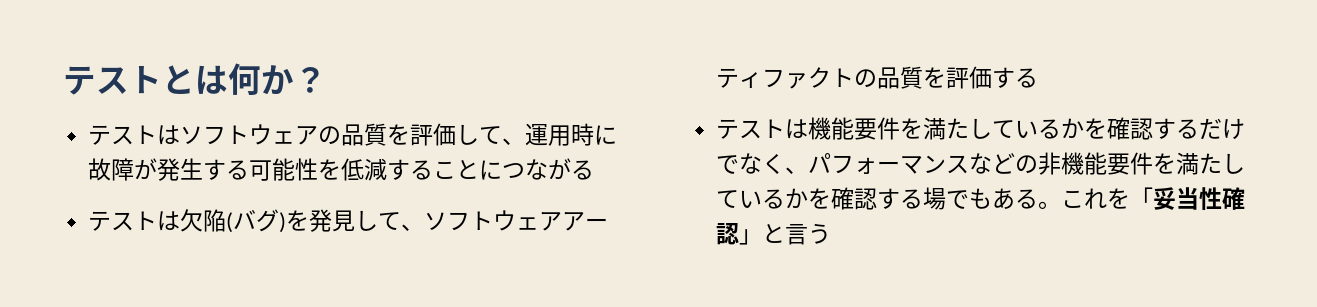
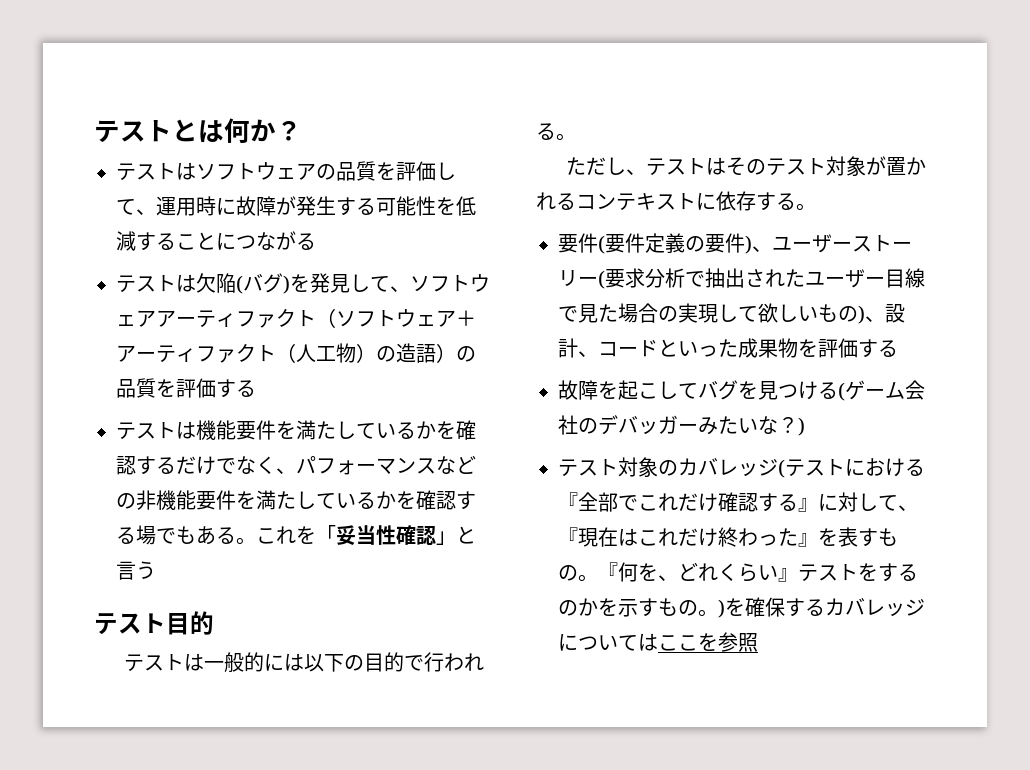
(855, 77) none -> [316,308,476,328] [116,343,456,363] （ソフトウェア＋アーティファクト（人工物）の造語）
(832, 233) none -> [94,611,214,635] [123,652,484,672] [536,123,576,141] [565,156,926,176] [536,191,816,211] [558,233,912,254] [558,268,925,289] [558,303,905,324] [558,338,898,358] [558,380,925,401] [558,415,805,436] [558,457,925,478] [558,492,918,512] [558,527,898,547] [558,562,918,582] [558,597,925,618] [558,632,758,652] // テスト目的 // テストは一般的には以下の目的で行われる。 // ただし、テストはそのテスト対象が置かれるコンテキストに依存する。 // 要件(要件定義の要件)、ユーザーストーリー(要求分析で抽出されたユーザー目線で見た場合の実現して欲しいもの)、設計、コードといった成果物を評価する // 故障を起こしてバグを見つける(ゲーム会社のデバッガーみたいな？) // テスト対象のカバレッジ(テストにおける『全部でこれだけ確認する』に対して、『現在はこれだけ終わった』を表すもの。『何を、どれくらい』テストをするのかを示すもの。)を確保するカバレッジについてはここを参照

